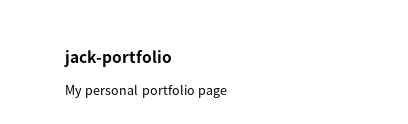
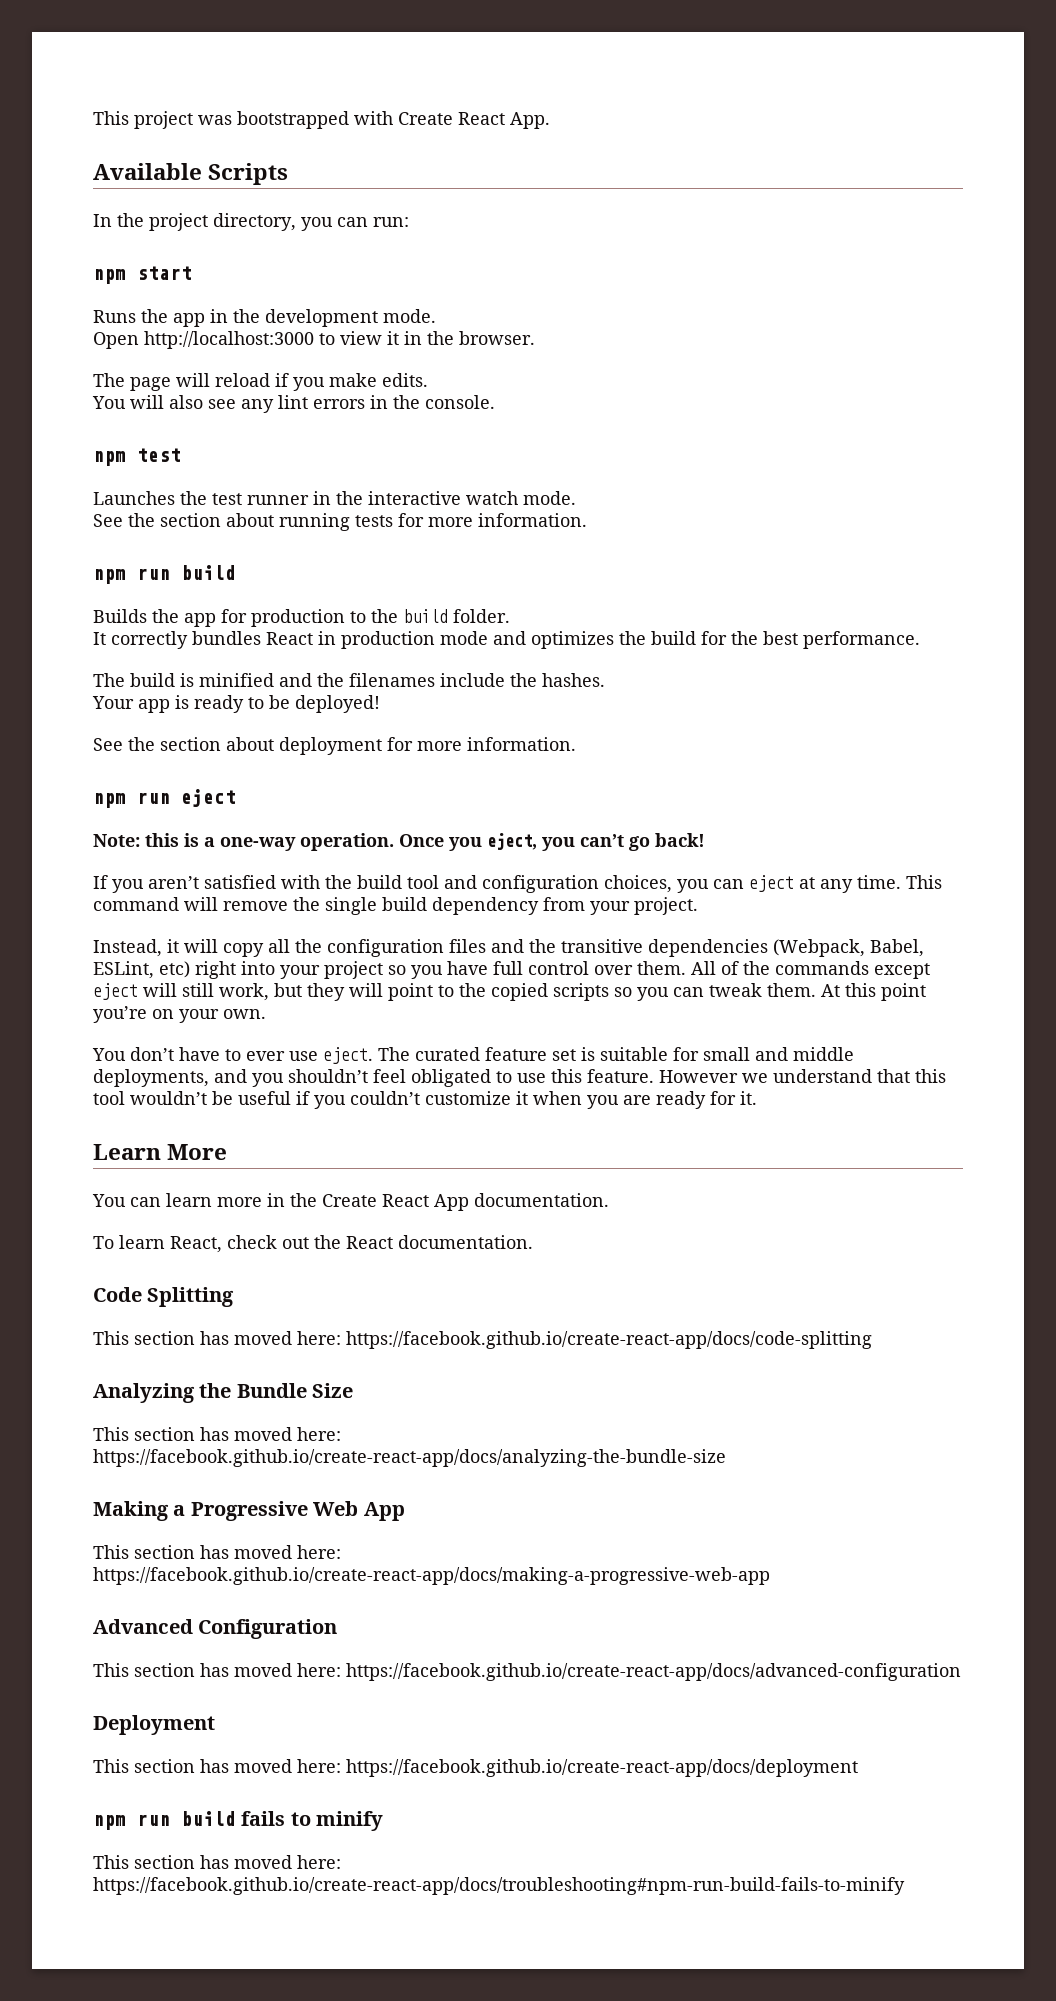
[64,50,172,67] [65,84,228,98] jack-portfolio // My personal portfolio page -> [93,111,550,129] [93,163,289,185] [93,213,409,231] [93,266,192,284] [93,309,436,327] [93,331,535,349] [93,373,428,391] [92,395,495,413] [93,448,181,466] [93,491,576,505] [93,513,587,531] [93,565,236,584] [93,609,510,627] [93,631,920,649] [93,673,605,687] [92,695,380,713] [93,737,576,755] [93,789,236,808] [93,833,705,851] [93,875,942,893] [93,897,698,915] [93,939,924,957] [93,961,930,979] [93,983,926,1001] [93,1006,266,1023] [92,1047,854,1064] [93,1069,946,1087] [93,1091,757,1109] [93,1144,228,1160] [92,1193,609,1211] [93,1235,533,1253] [93,1287,235,1307] [93,1331,872,1349] [93,1383,354,1403] [93,1427,341,1441] [93,1449,726,1467] [93,1501,405,1521] [93,1545,341,1559] [93,1567,770,1585] [93,1619,338,1639] [93,1663,961,1681] [93,1715,215,1735] [93,1759,858,1777] [93,1811,384,1831] [93,1855,341,1869] [93,1877,905,1895] This project was bootstrapped with Create React App. // Available Scripts // In the project directory, you can run: // npm start // Runs the app in the development mode. // Open http://localhost:3000 to view it in the browser. // The page will reload if you make edits. // You will also see any lint errors in the console. // npm test // Launches the test runner in the interactive watch mode. // See the section about running tests for more information. // npm run build // Builds the app for production to the build folder. // It correctly bundles React in production mode and optimizes the build for the best performance. // The build is minified and the filenames include the hashes. // Your app is ready to be deployed! // See the section about deployment for more information. // npm run eject // Note: this is a one-way operation. Once you eject, you can’t go back! // If you aren’t satisfied with the build tool and configuration choices, you can eject at any time. This command will remove the single build dependency from your project. // Instead, it will copy all the configuration files and the transitive dependencies (Webpack, Babel, ESLint, etc) right into your project so you have full control over them. All of the commands except eject will still work, but they will point to the copied scripts so you can tweak them. At this point you’re on your own. // You don’t have to ever use eject. The curated feature set is suitable for small and middle deployments, and you shouldn’t feel obligated to use this feature. However we understand that this tool wouldn’t be useful if you couldn’t customize it when you are ready for it. // Learn More // You can learn more in the Create React App documentation. // To learn React, check out the React documentation. // Code Splitting // This section has moved here: https://facebook.github.io/create-react-app/docs/code-splitting // Analyzing the Bundle Size // This section has moved here: https://facebook.github.io/create-react-app/docs/analyzing-the-bundle-size // Making a Progressive Web App // This section has moved here: https://facebook.github.io/create-react-app/docs/making-a-progressive-web-app // Advanced Configuration // This section has moved here: https://facebook.github.io/create-react-app/docs/advanced-configuration // Deployment // This section has moved here: https://facebook.github.io/create-react-app/docs/deployment // npm run build fails to minify // This section has moved here: https://facebook.github.io/create-react-app/docs/troubleshooting#npm-run-build-fails-to-minify

